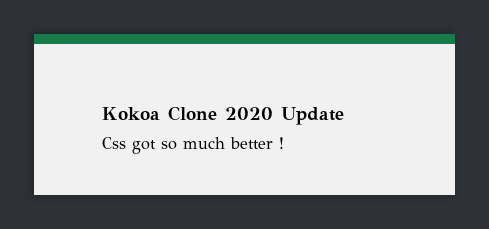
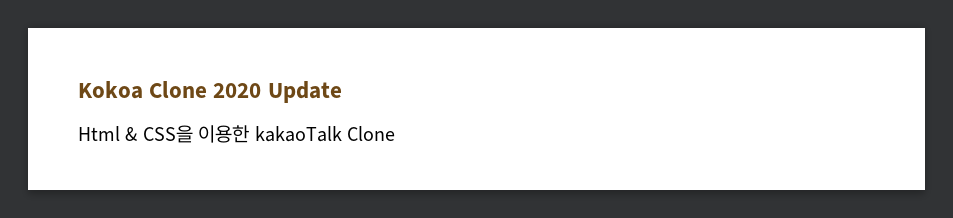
[102,137,284,154] Css got so much better ! -> [78,125,395,143] Html & CSS을 이용한 kakaoTalk Clone

